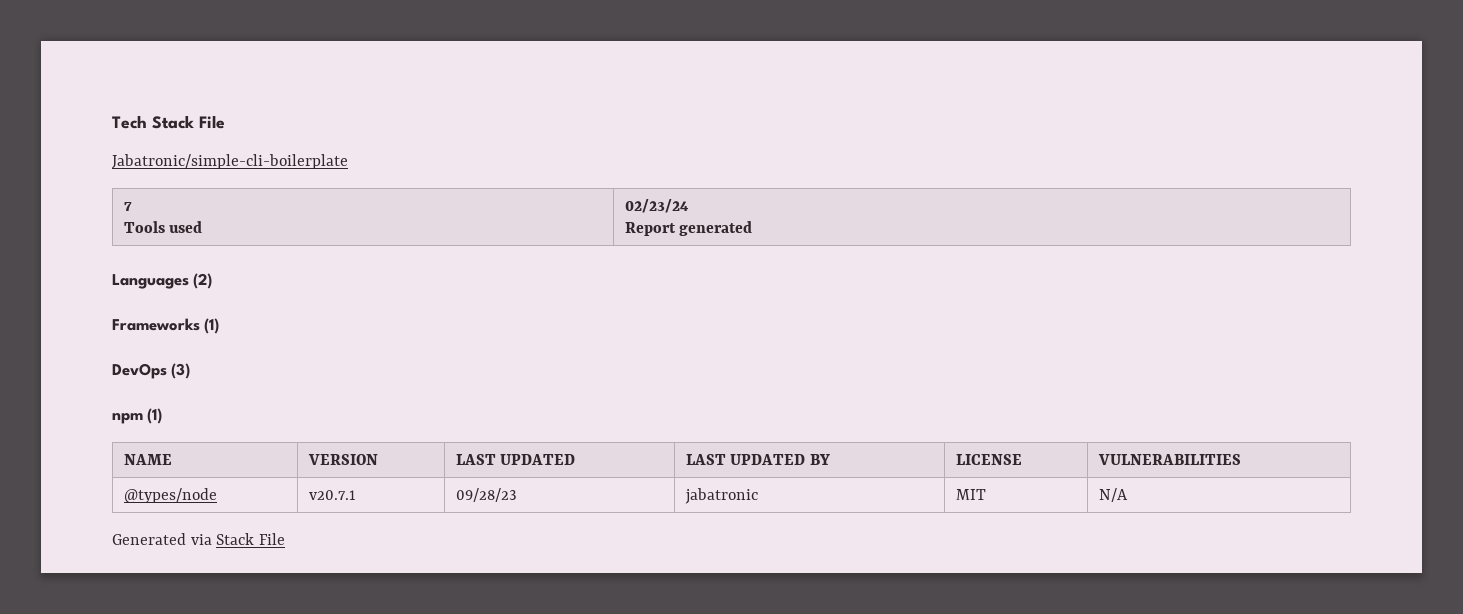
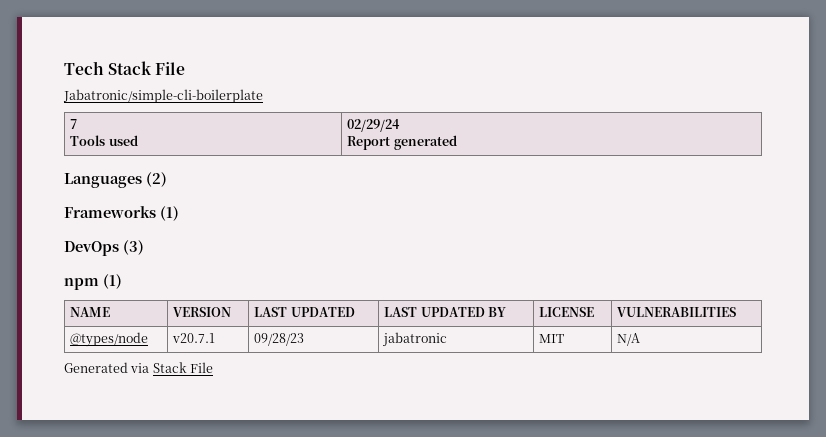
[624,199,689,213] 02/23/24 -> [347,119,401,132] 02/29/24

